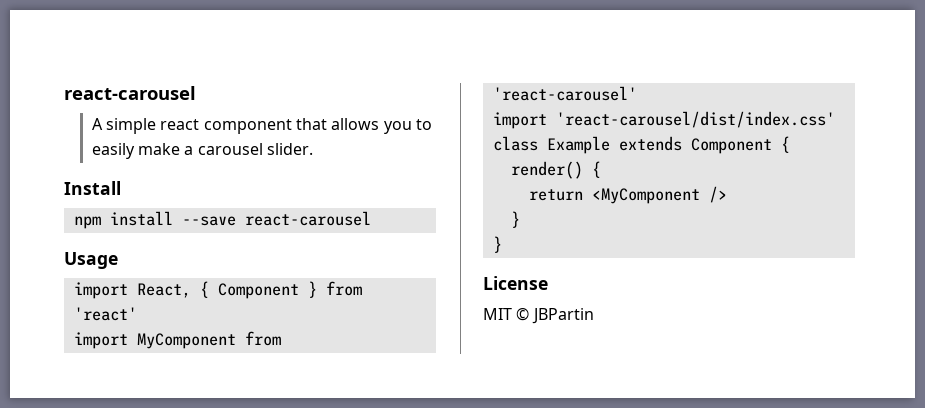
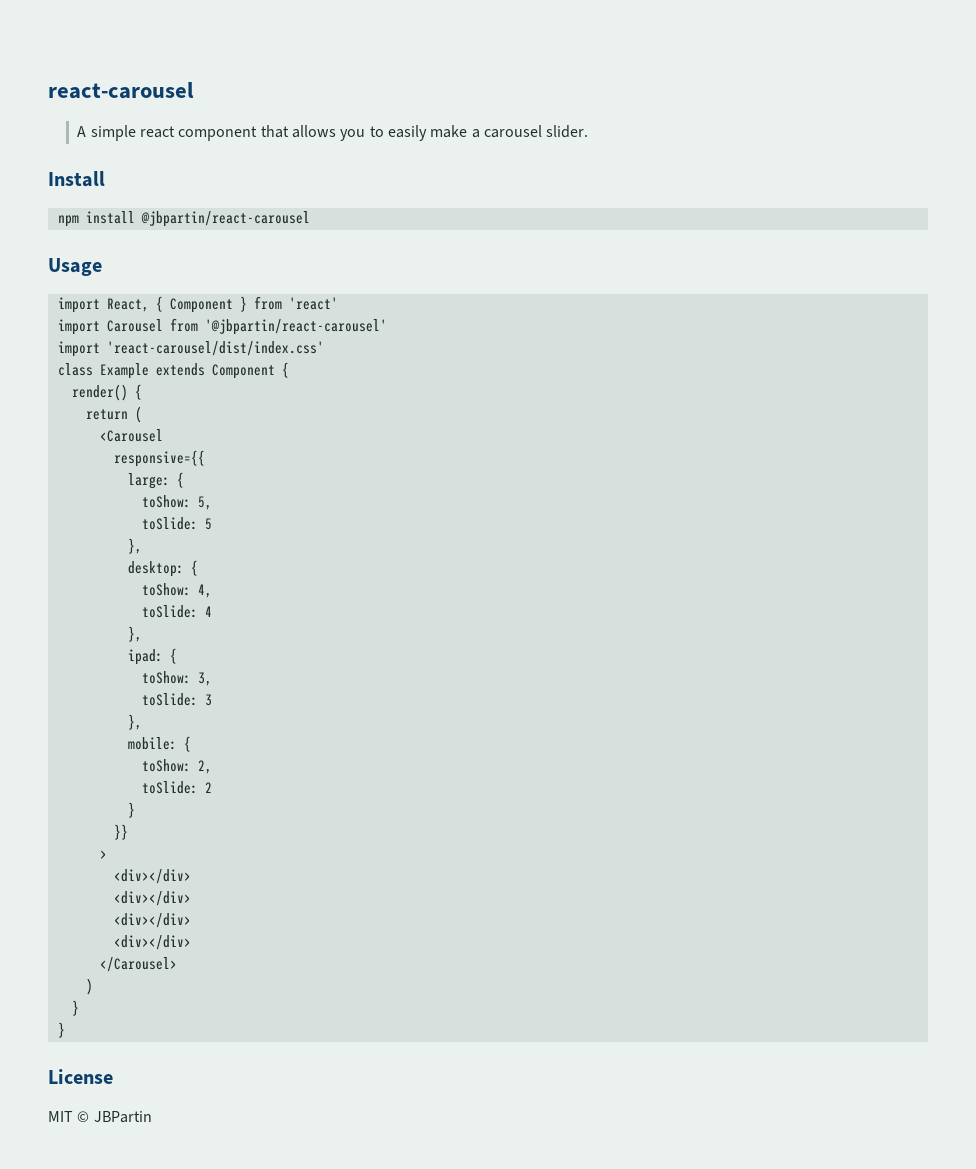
[181,211,371,226] --save react-carousel -> [140,211,310,227] @jbpartin/react-carousel
[136,331,281,349] [492,86,637,101] MyComponent from 'react-carousel' -> [106,318,387,335] Carousel from '@jbpartin/react-carousel'
[591,186,727,204] <MyComponent /> -> [134,406,142,423] [99,429,163,442] [113,450,205,467] [127,472,184,489] [141,495,212,510] [141,517,212,530] [127,538,142,554] [127,560,198,577] [141,583,212,598] [141,605,212,618] [127,626,142,642] [127,648,177,665] [141,671,212,686] [141,693,212,706] [127,714,142,730] [127,736,191,752] [141,759,212,774] [141,781,212,794] [127,802,135,818] [113,824,128,840] [99,850,107,859] [113,869,191,884] [113,891,191,906] [113,913,191,928] [113,935,191,950] [99,957,177,972] [85,978,93,995] ( // <Carousel // responsive={{ // large: { // toShow: 5, // toSlide: 5 // }, // desktop: { // toShow: 4, // toSlide: 4 // }, // ipad: { // toShow: 3, // toSlide: 3 // }, // mobile: { // toShow: 2, // toSlide: 2 // } // }} // > // <div></div> // <div></div> // <div></div> // <div></div> // </Carousel> // )

